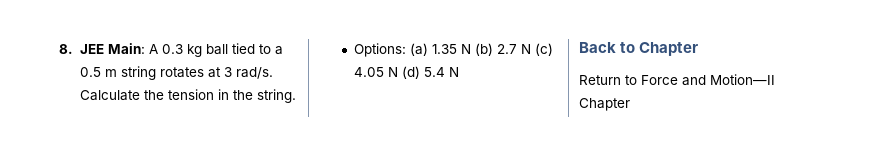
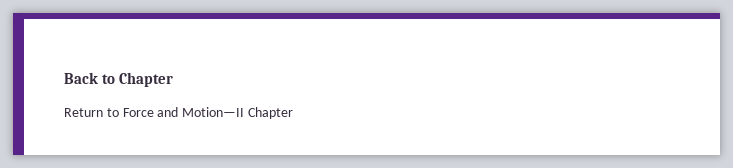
[59,43,283,57] [79,66,273,80] [79,89,296,103] [353,43,553,57] [353,66,459,79] 8. JEE Main: A 0.3 kg ball tied to a 0.5 m string rotates at 3 rad/s. Calculate the tension in the string. // Options: (a) 1.35 N (b) 2.7 N (c) 4.05 N (d) 5.4 N // -> (64, 78) none

